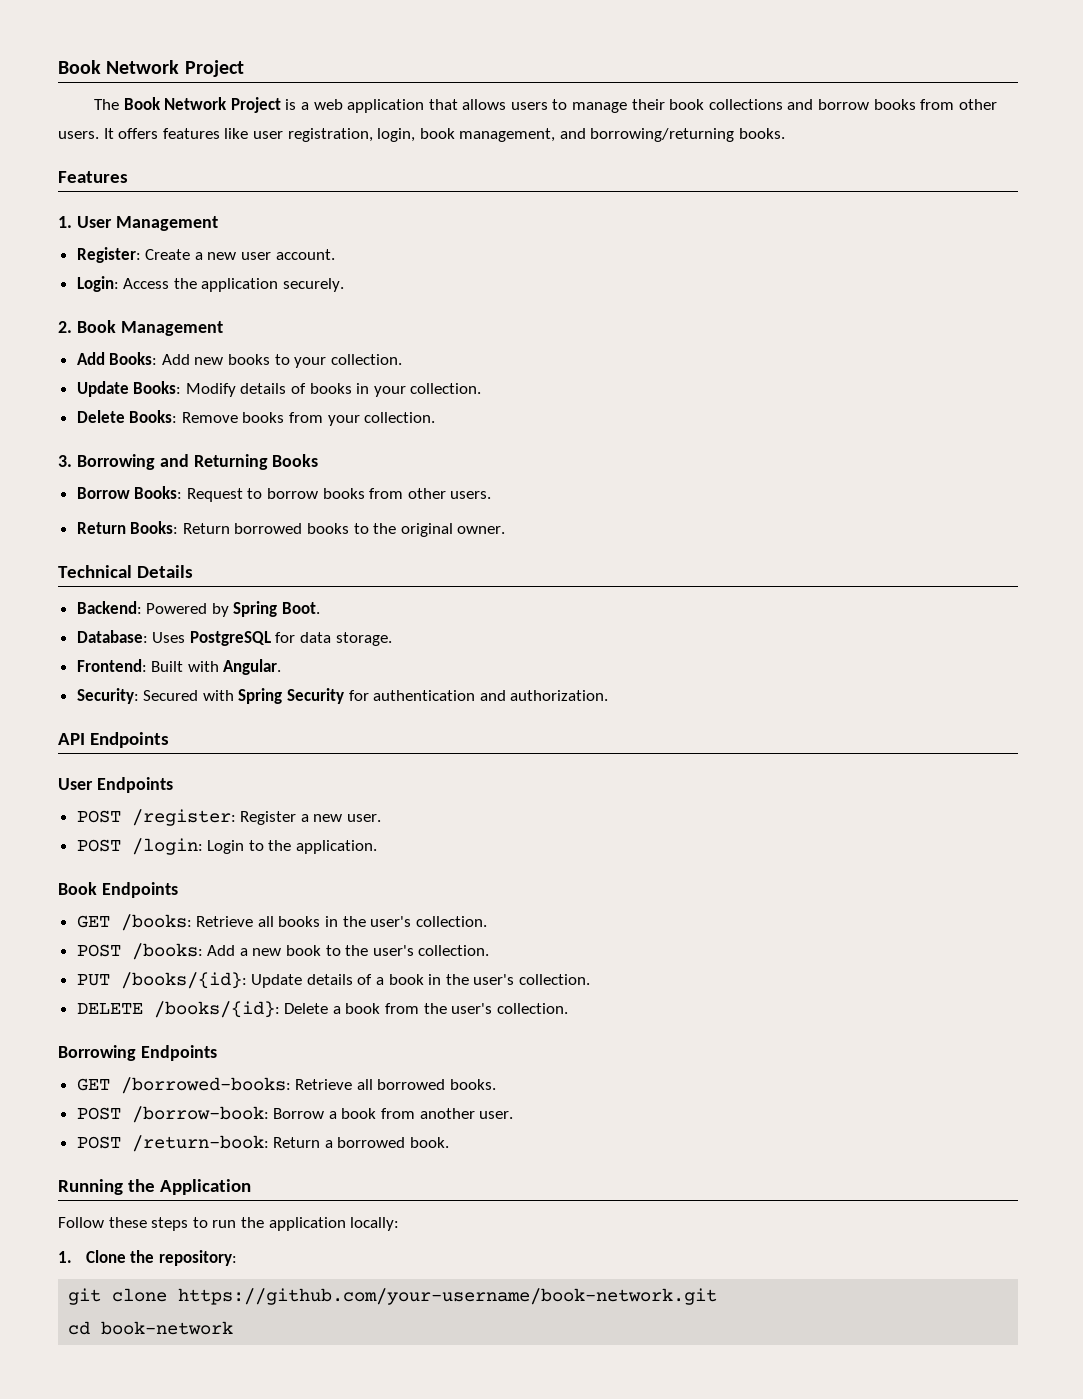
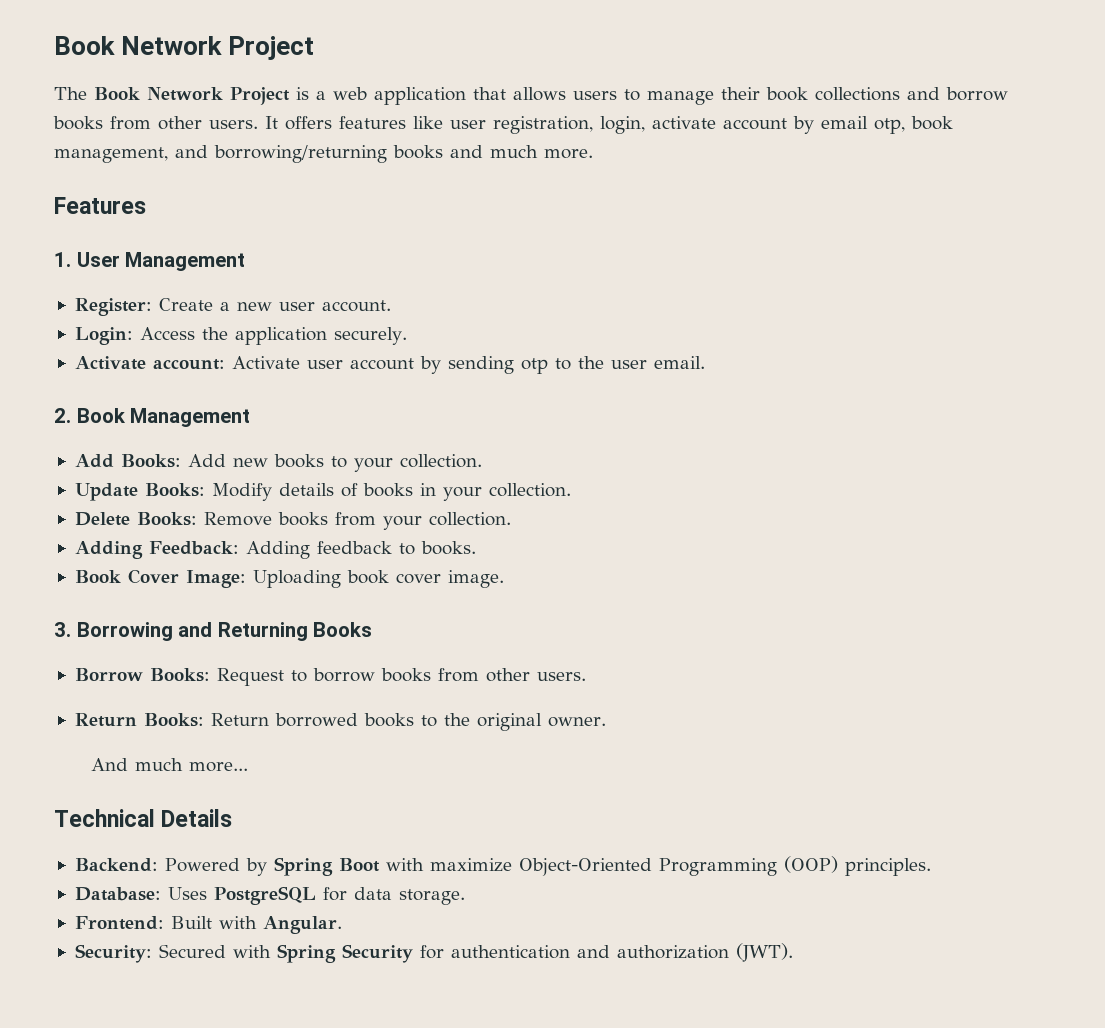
[419,128,786,142] book management, and borrowing/returning books. -> [652,116,953,134] [54,145,593,163] activate account by email otp, book management, and borrowing/returning books and much more.
(345, 285) none -> [74,356,705,374] // Activate account: Activate user account by sending otp to the user email.
(436, 417) none -> [74,541,476,559] [74,569,504,588] // Adding Feedback: Adding feedback to books. // Book Cover Image: Uploading book cover image.
(506, 530) none -> [90,758,248,772] // And much more...
[282,602,321,614] Boot. -> [338,856,931,876] Boot with maximize Object-Oriented Programming (OOP) principles.
[510,690,609,701] [58,732,169,748] [58,777,173,793] [76,809,382,826] [76,838,378,855] [58,882,178,898] [76,914,487,931] [76,943,490,960] [76,972,591,989] [76,1001,568,1018] [58,1045,217,1061] [76,1077,497,1094] [76,1106,514,1123] [76,1135,450,1152] [58,1179,251,1195] [58,1217,400,1231] [58,1250,237,1266] [68,1288,718,1305] [68,1321,234,1335] authorization. // API Endpoints // User Endpoints // POST /register: Register a new user. // POST /login: Login to the application. // Book Endpoints // GET /books: Retrieve all books in the user's collection. // POST /books: Add a new book to the user's collection. // PUT /books/{id}: Update details of a book in the user's collection. // DELETE /books/{id}: Delete a book from the user's collection. // Borrowing Endpoints // GET /borrowed-books: Retrieve all borrowed books. // POST /borrow-book: Borrow a book from another user. // POST /return-book: Return a borrowed book. // Running the Application // Follow these steps to run the application locally: // 1. Clone the repository: // git clone https://github.com/your-username/book-network.git // cd book-network -> [616,943,793,962] authorization (JWT).

